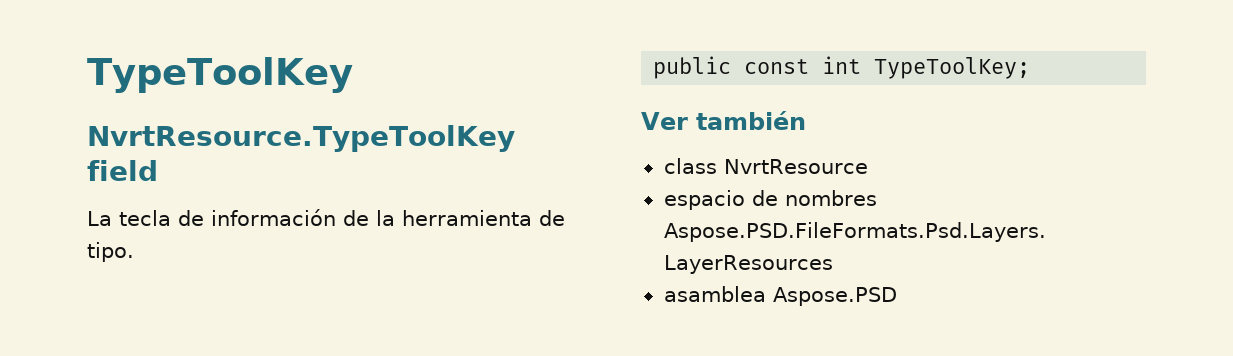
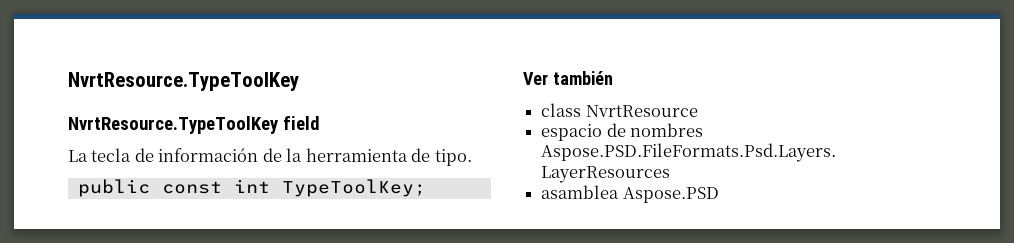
[87,57,353,93] TypeToolKey -> [68,72,299,91] NvrtResource.TypeToolKey

